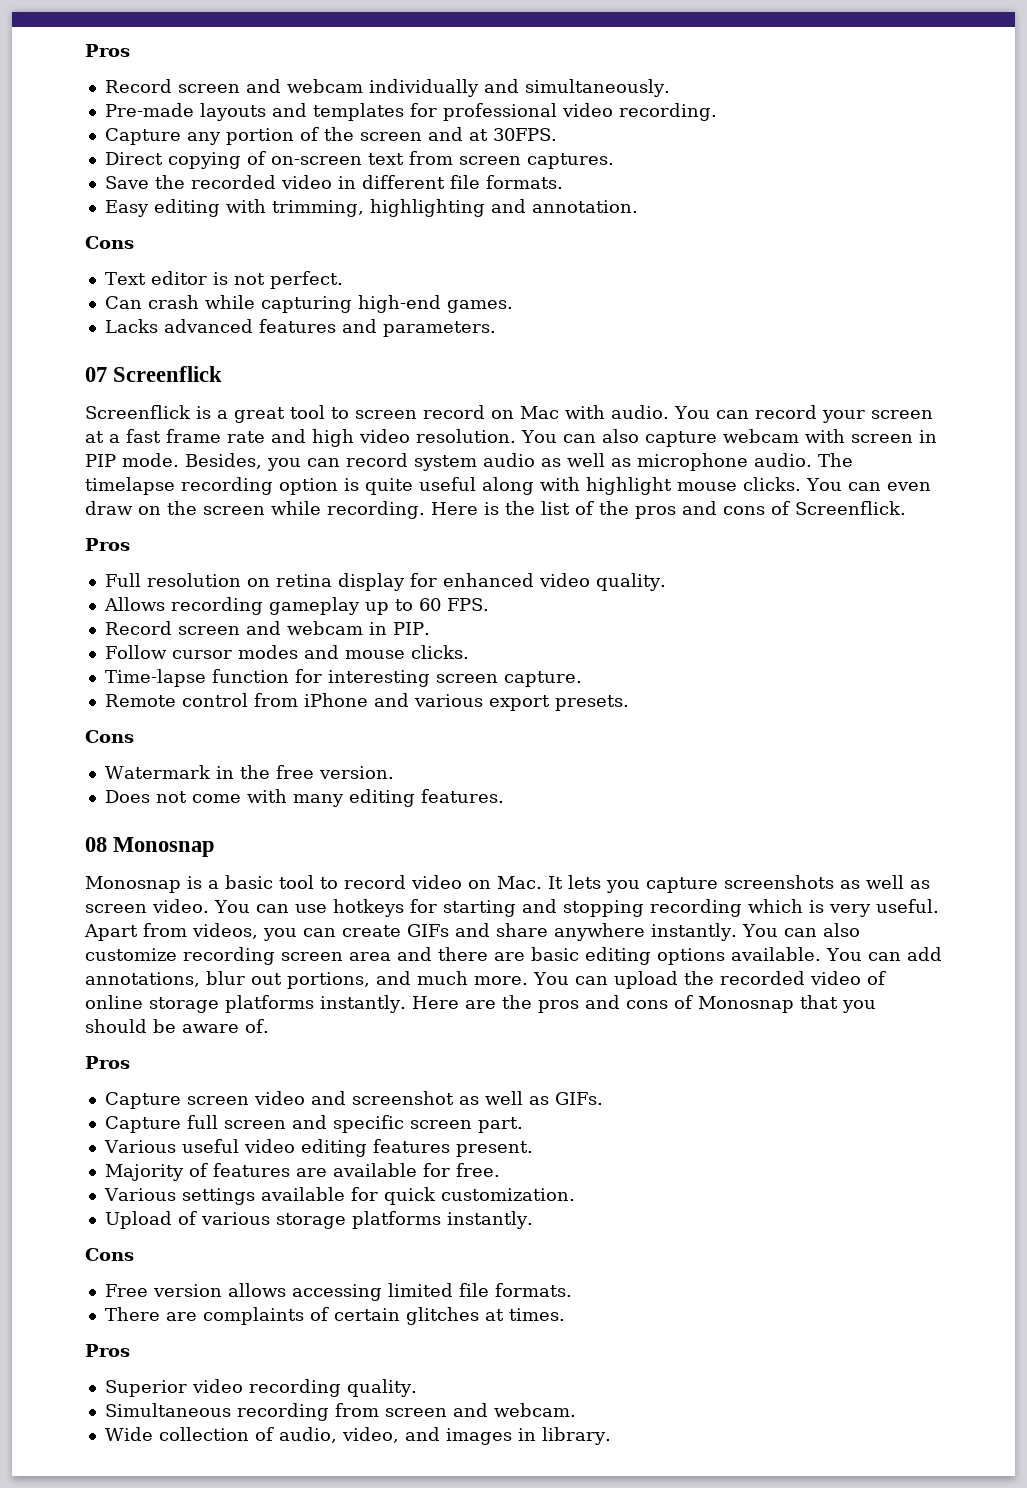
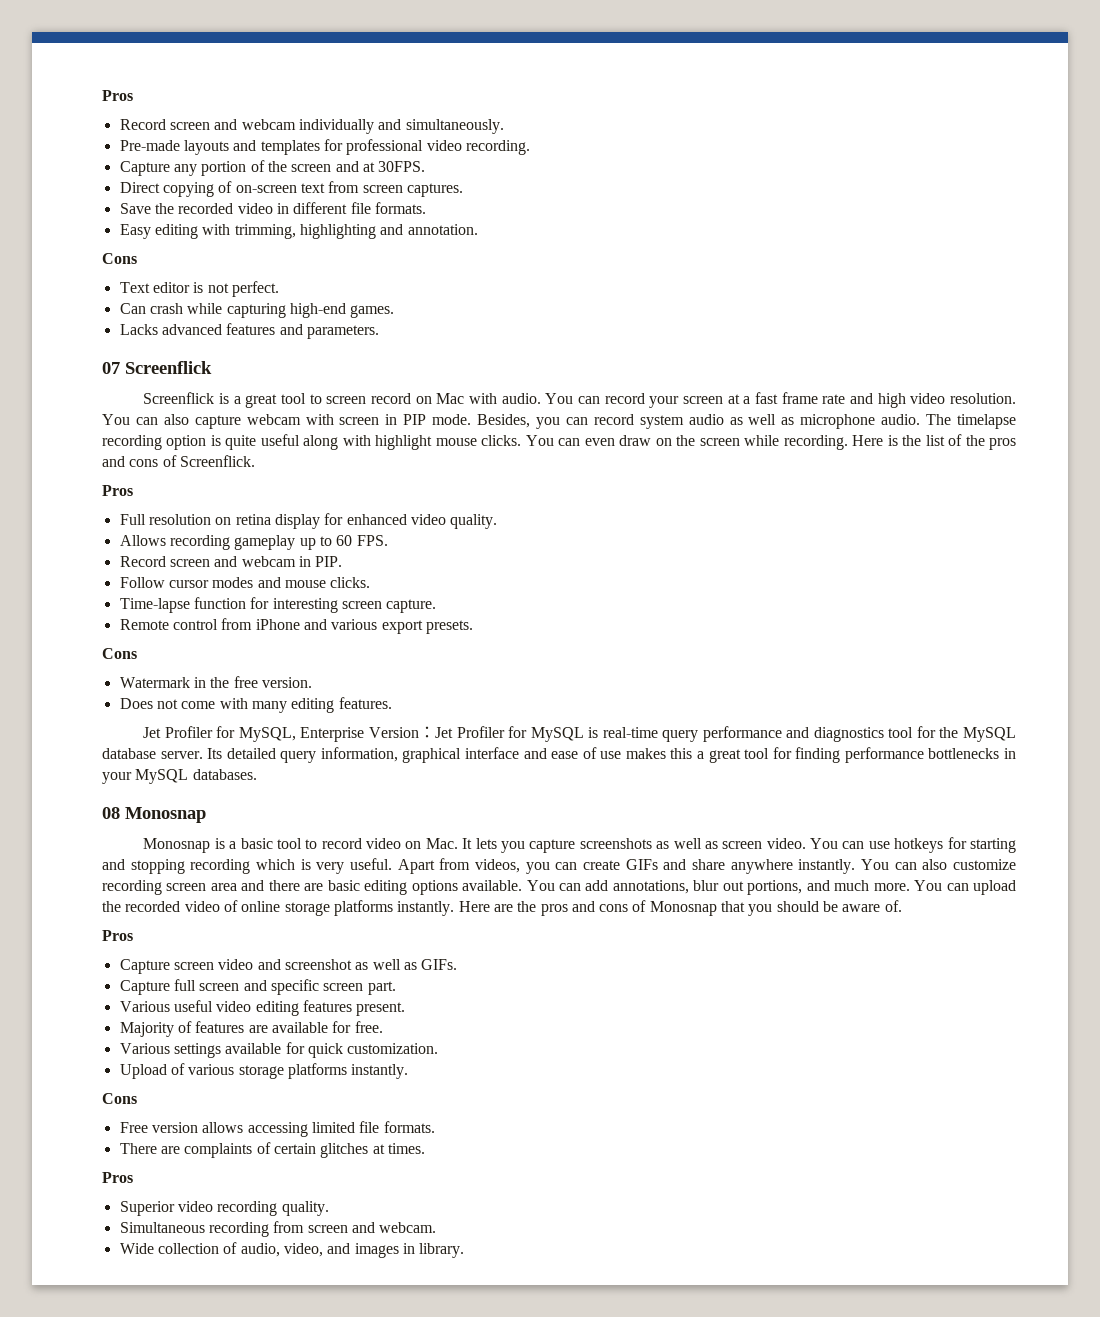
(504, 796) none -> [143,726,1016,742] [102,747,1016,763] [102,769,257,784] // Jet Profiler for MySQL, Enterprise Version：Jet Profiler for MySQL is real-time query performance and diagnostics tool for the MySQL database server. Its detailed query information, graphical interface and ease of use makes this a great tool for finding performance bottlenecks in your MySQL databases.

